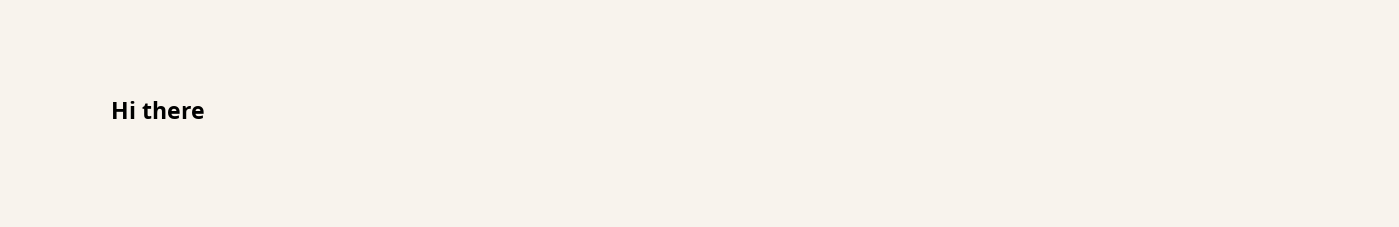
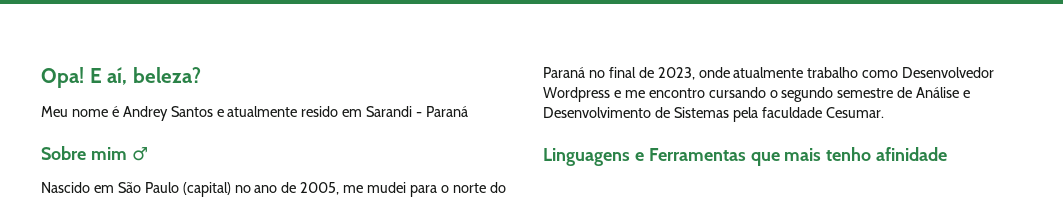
[111,101,206,119] Hi there -> [41,67,201,88] [41,106,469,121] [41,146,148,161] [41,182,506,197] [543,67,995,80] [543,87,971,102] [543,107,884,122] [543,147,948,166] Opa! E aí, beleza? // Meu nome é Andrey Santos e atualmente resido em Sarandi - Paraná // Sobre mim ♂ // Nascido em São Paulo (capital) no ano de 2005, me mudei para o norte do Paraná no final de 2023, onde atualmente trabalho como Desenvolvedor Wordpress e me encontro cursando o segundo semestre de Análise e Desenvolvimento de Sistemas pela faculdade Cesumar. // Linguagens e Ferramentas que mais tenho afinidade

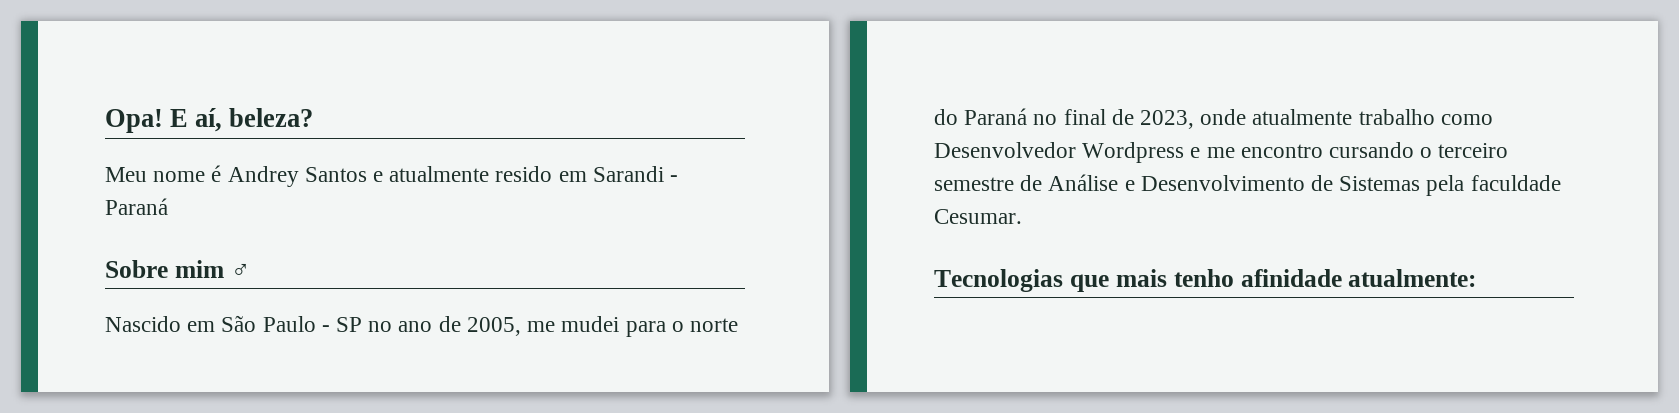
[182,182,231,197] (capital) -> [321,317,363,332] - SP
[781,87,834,102] segundo -> [1438,143,1509,158] terceiro
[543,148,746,166] Linguagens e Ferramentas -> [934,269,1063,292] Tecnologias
(948, 154) none -> [1348,269,1477,287] atualmente:

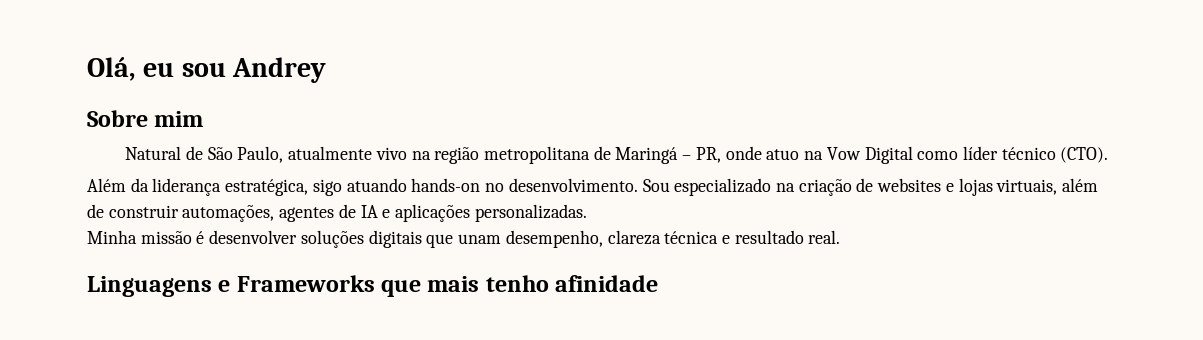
[105,108,314,133] [105,165,679,187] [105,198,168,215] [105,260,250,278] [105,315,738,337] [934,108,1493,129] [934,142,1509,163] [934,174,1561,196] [934,209,1022,224] [934,269,1063,292] Opa! E aí, beleza? // Meu nome é Andrey Santos e atualmente resido em Sarandi - Paraná // Sobre mim ♂ // Nascido em São Paulo - SP no ano de 2005, me mudei para o norte do Paraná no final de 2023, onde atualmente trabalho como Desenvolvedor Wordpress e me encontro cursando o terceiro semestre de Análise e Desenvolvimento de Sistemas pela faculdade Cesumar. // Tecnologias -> [87,57,327,83] [87,110,204,127] [125,146,1109,164] [87,178,1099,196] [87,204,587,222] [87,230,841,248] [87,275,375,297] Olá, eu sou Andrey // Sobre mim // Natural de São Paulo, atualmente vivo na região metropolitana de Maringá – PR, onde atuo na Vow Digital como líder técnico (CTO). // Além da liderança estratégica, sigo atuando hands-on no desenvolvimento. Sou especializado na criação de websites e lojas virtuais, além de construir automações, agentes de IA e aplicações personalizadas. // Minha missão é desenvolver soluções digitais que unam desempenho, clareza técnica e resultado real. // Linguagens e Frameworks
[1348,269,1477,287] atualmente: -> (659, 283) none

